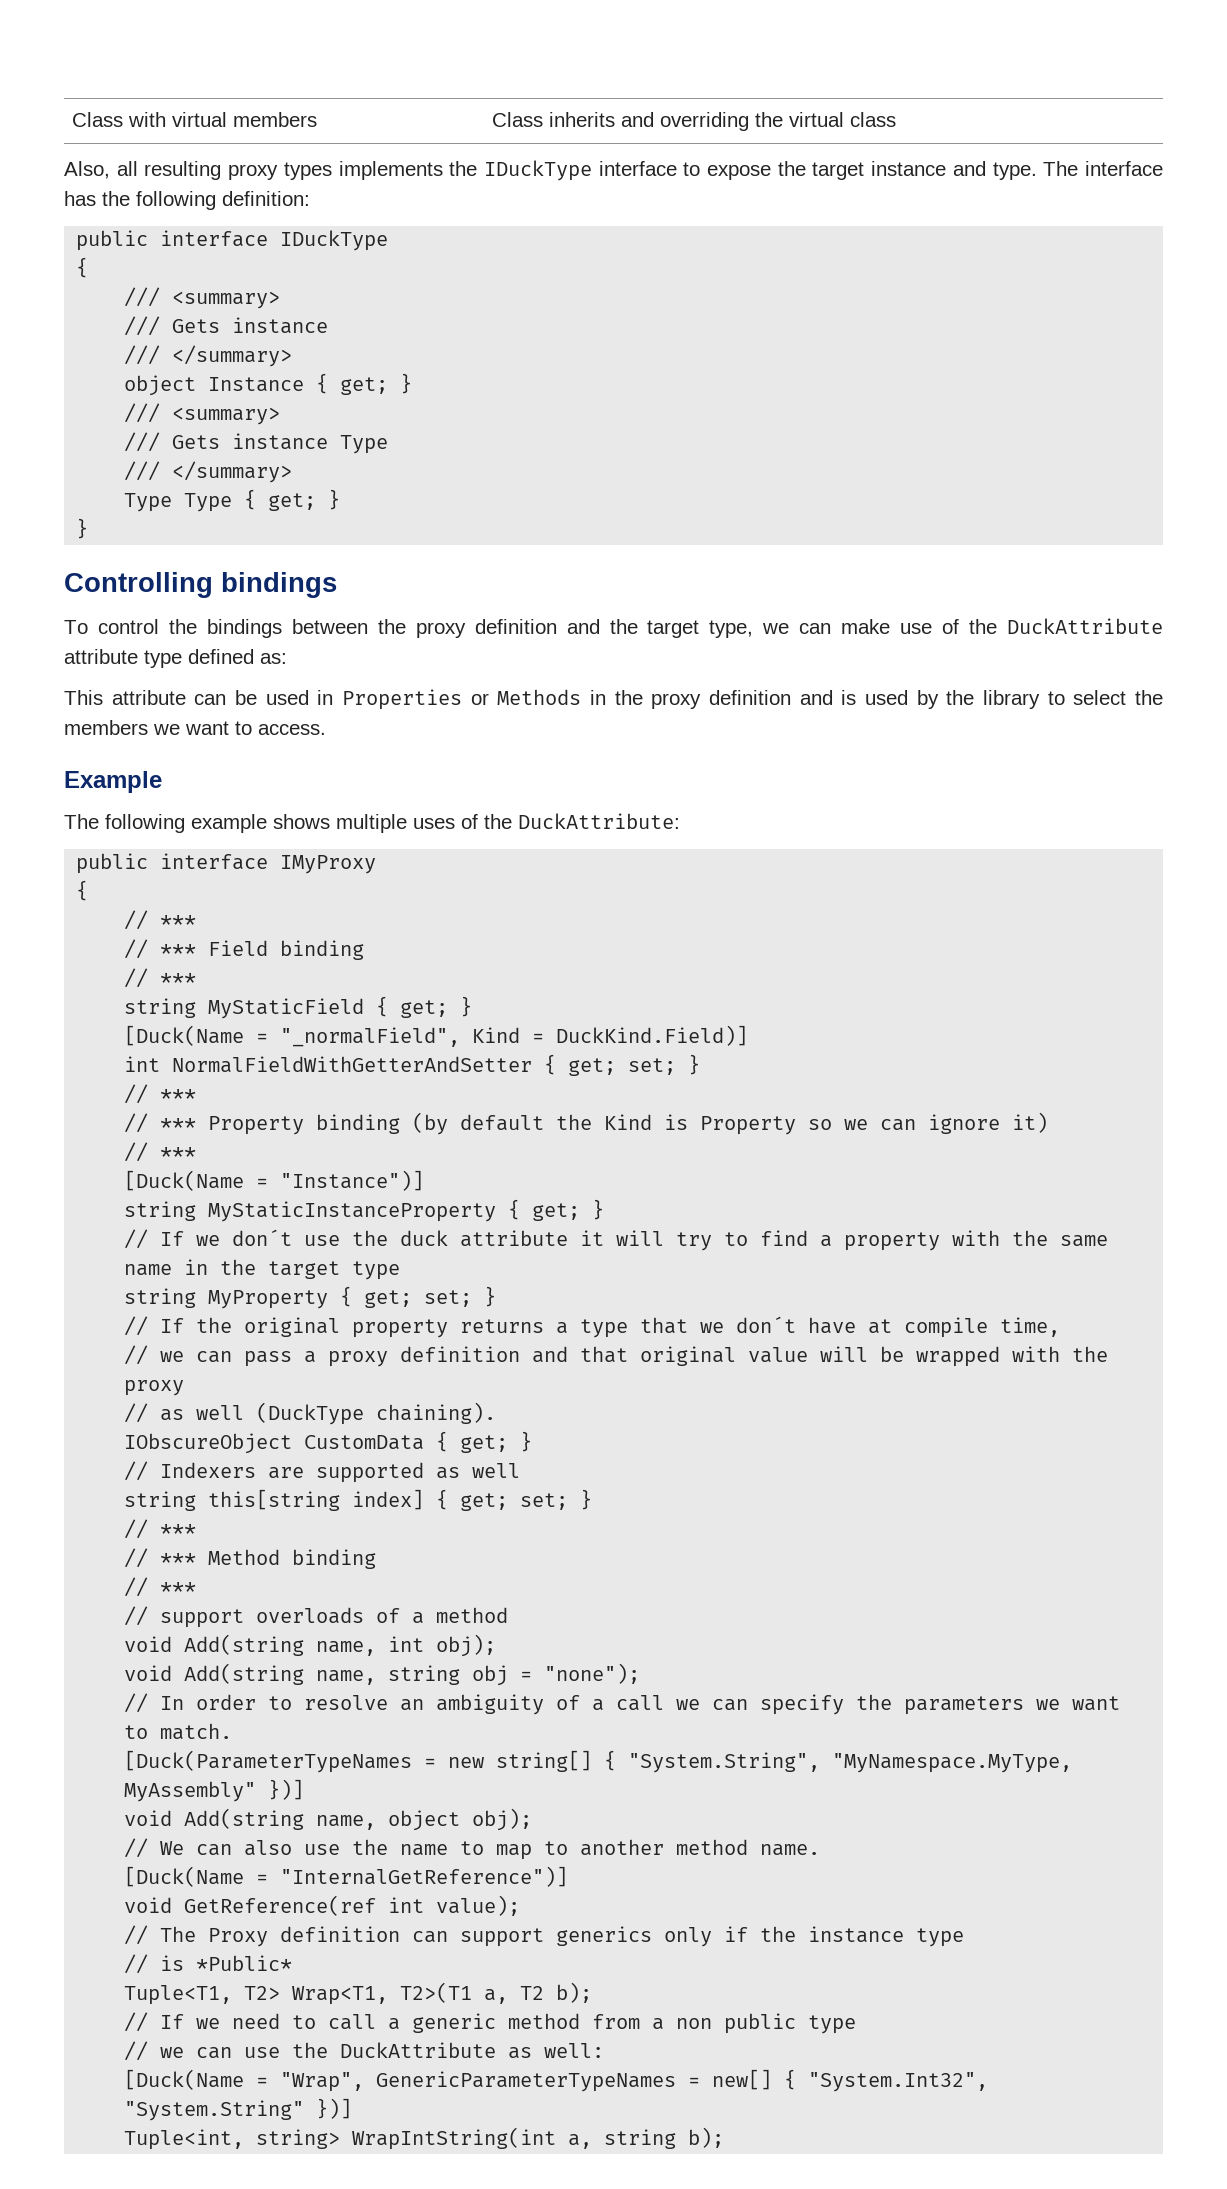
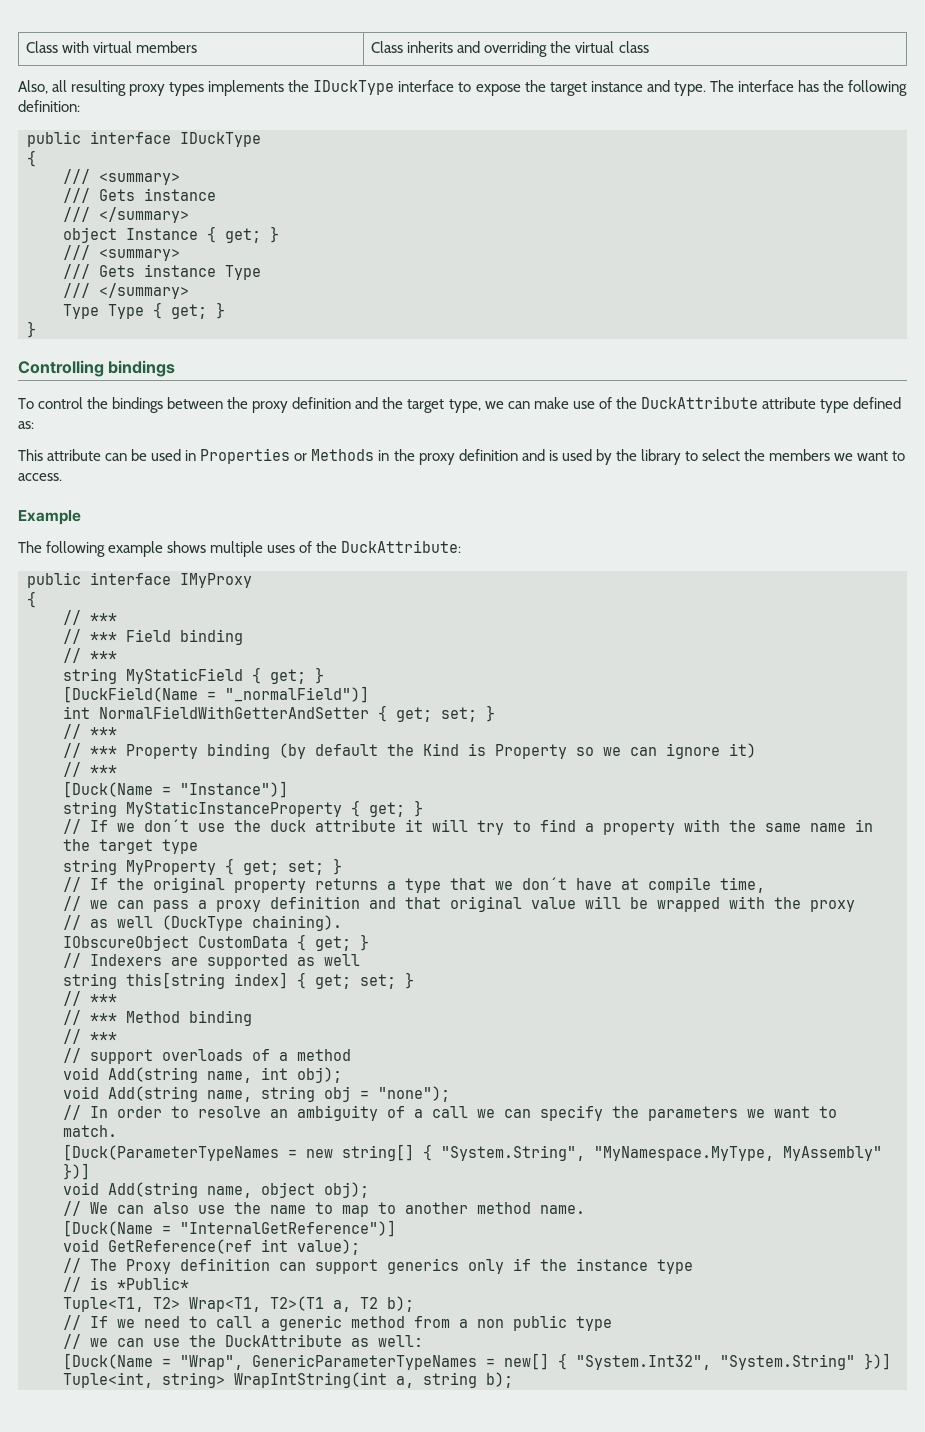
[124,1025,749,1047] [Duck(Name = "_normalField", Kind = DuckKind.Field)] -> [63,686,369,703] [DuckField(Name = "_normalField")]

